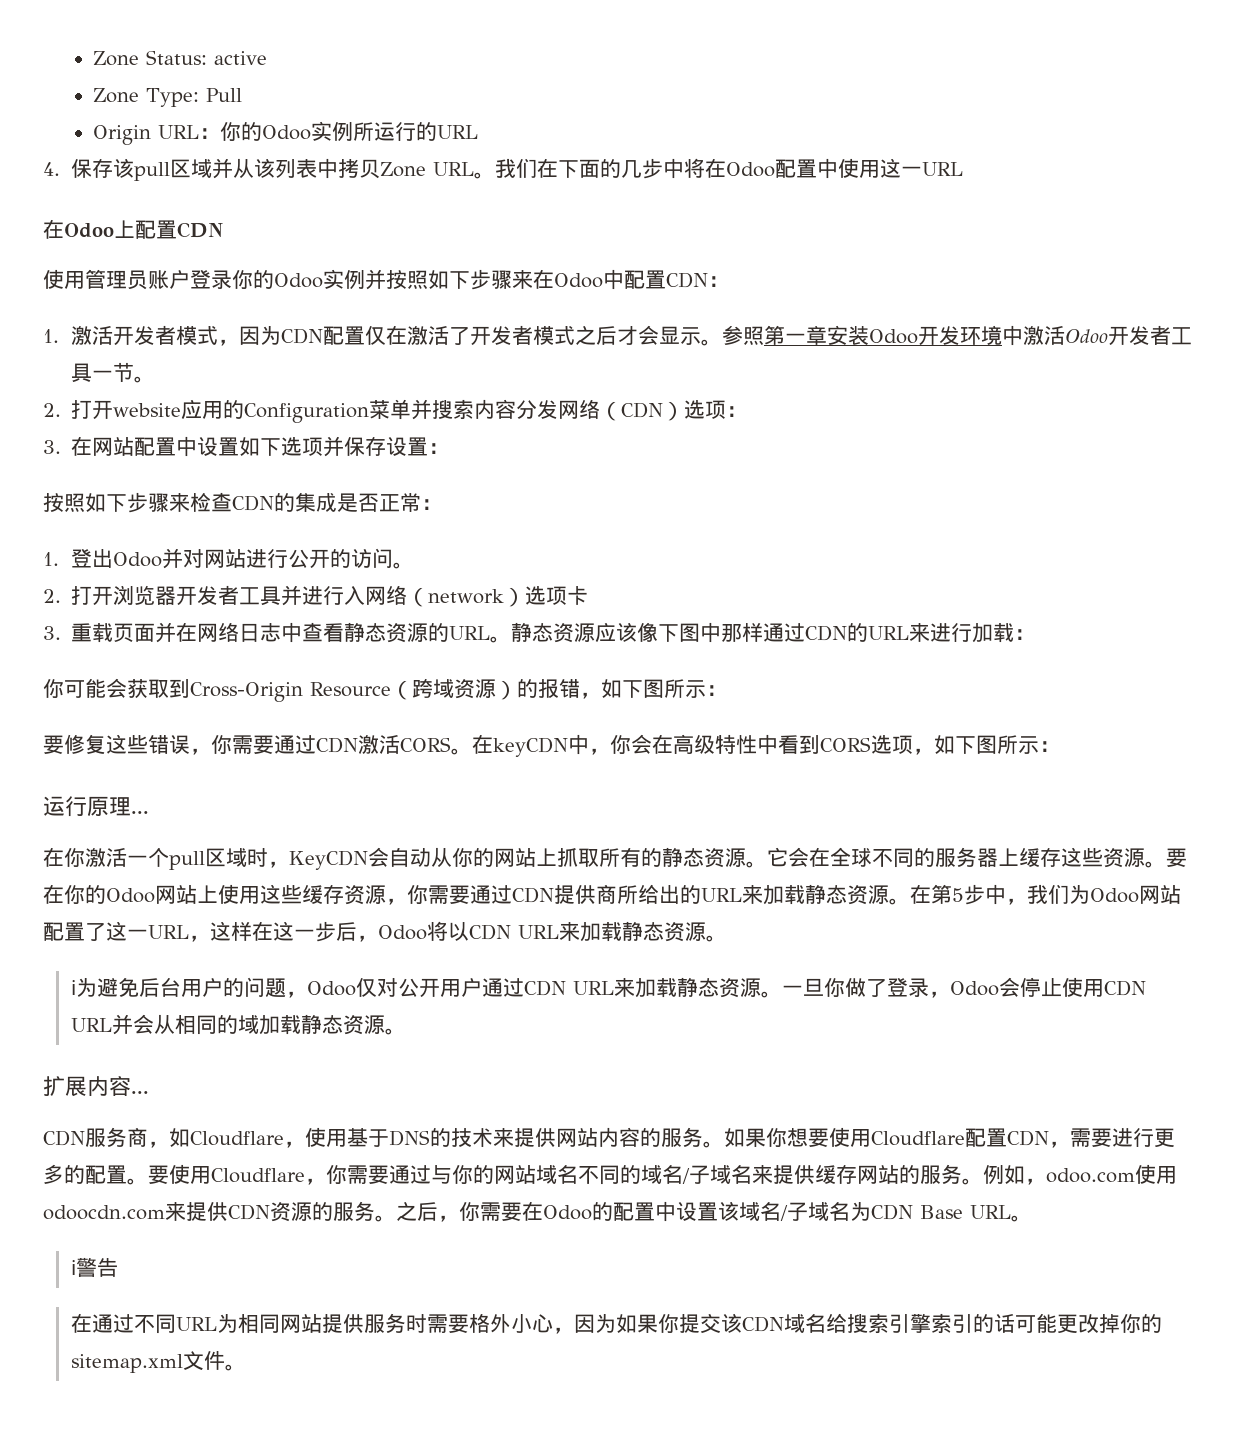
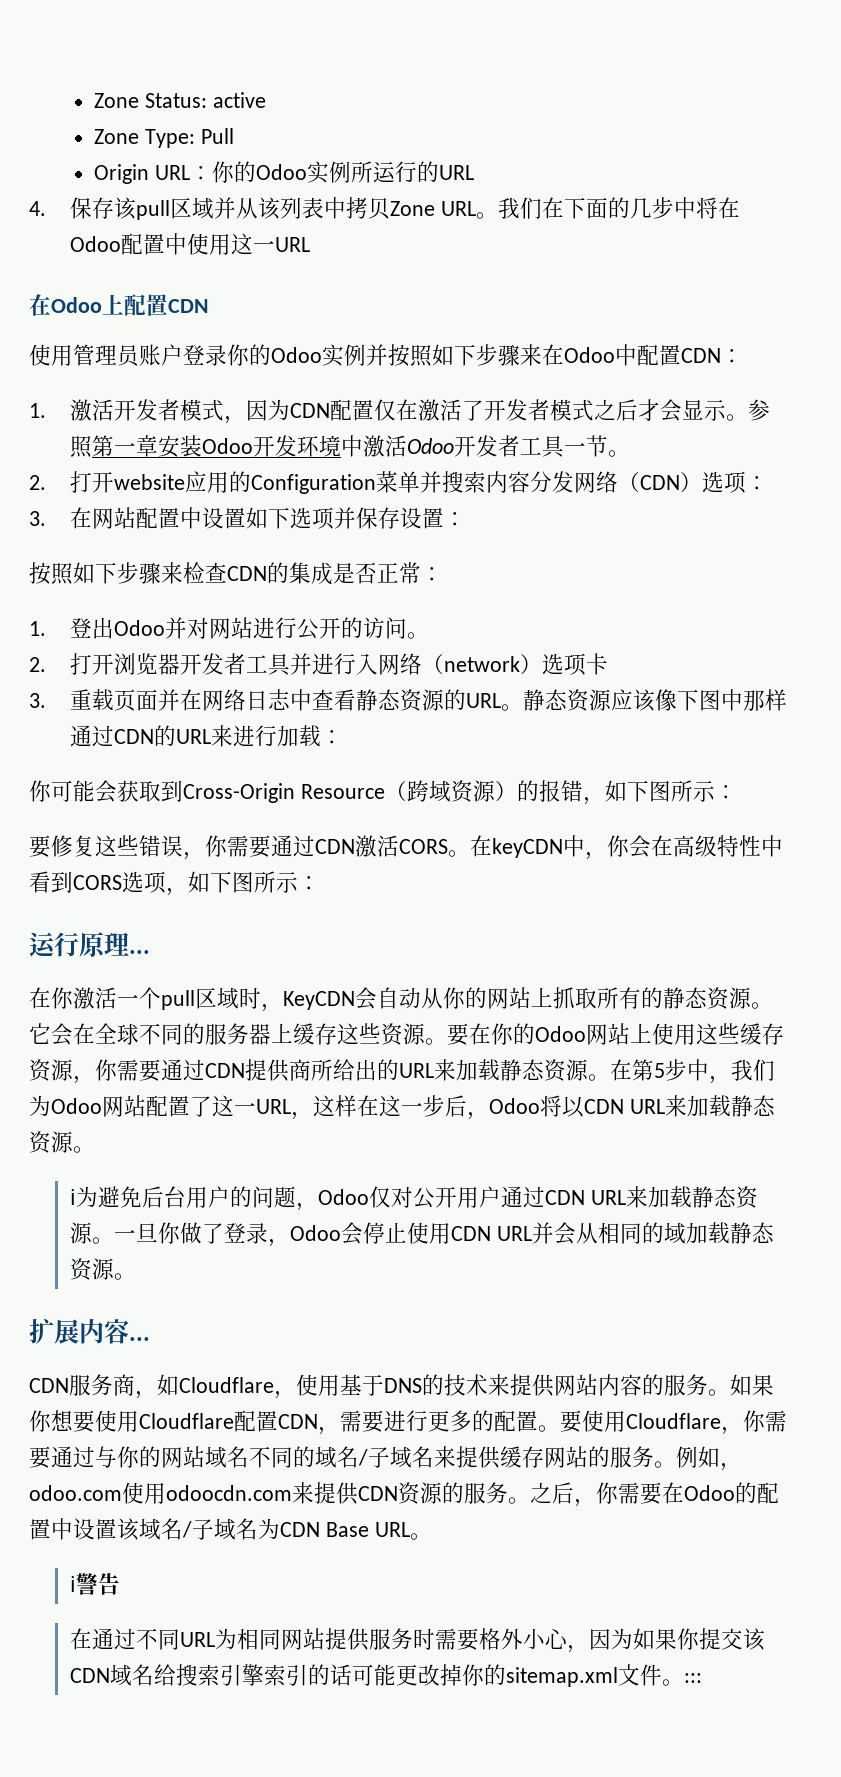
(246, 1367) none -> [684,1673,703,1683] :::

